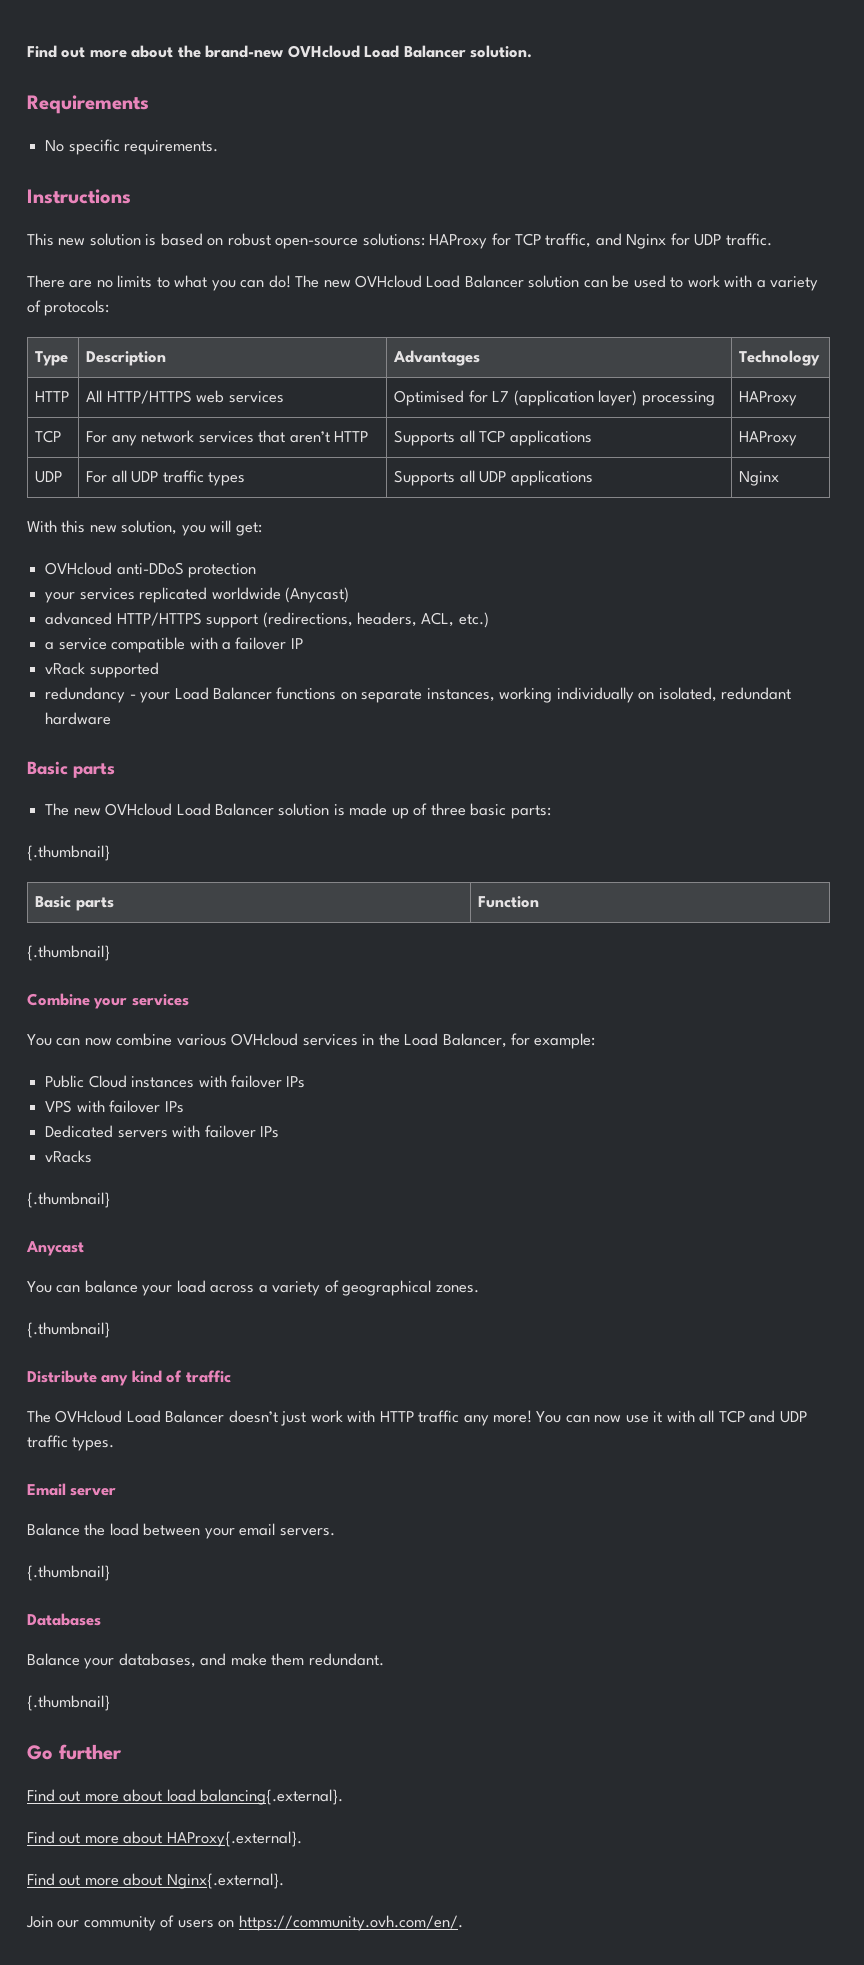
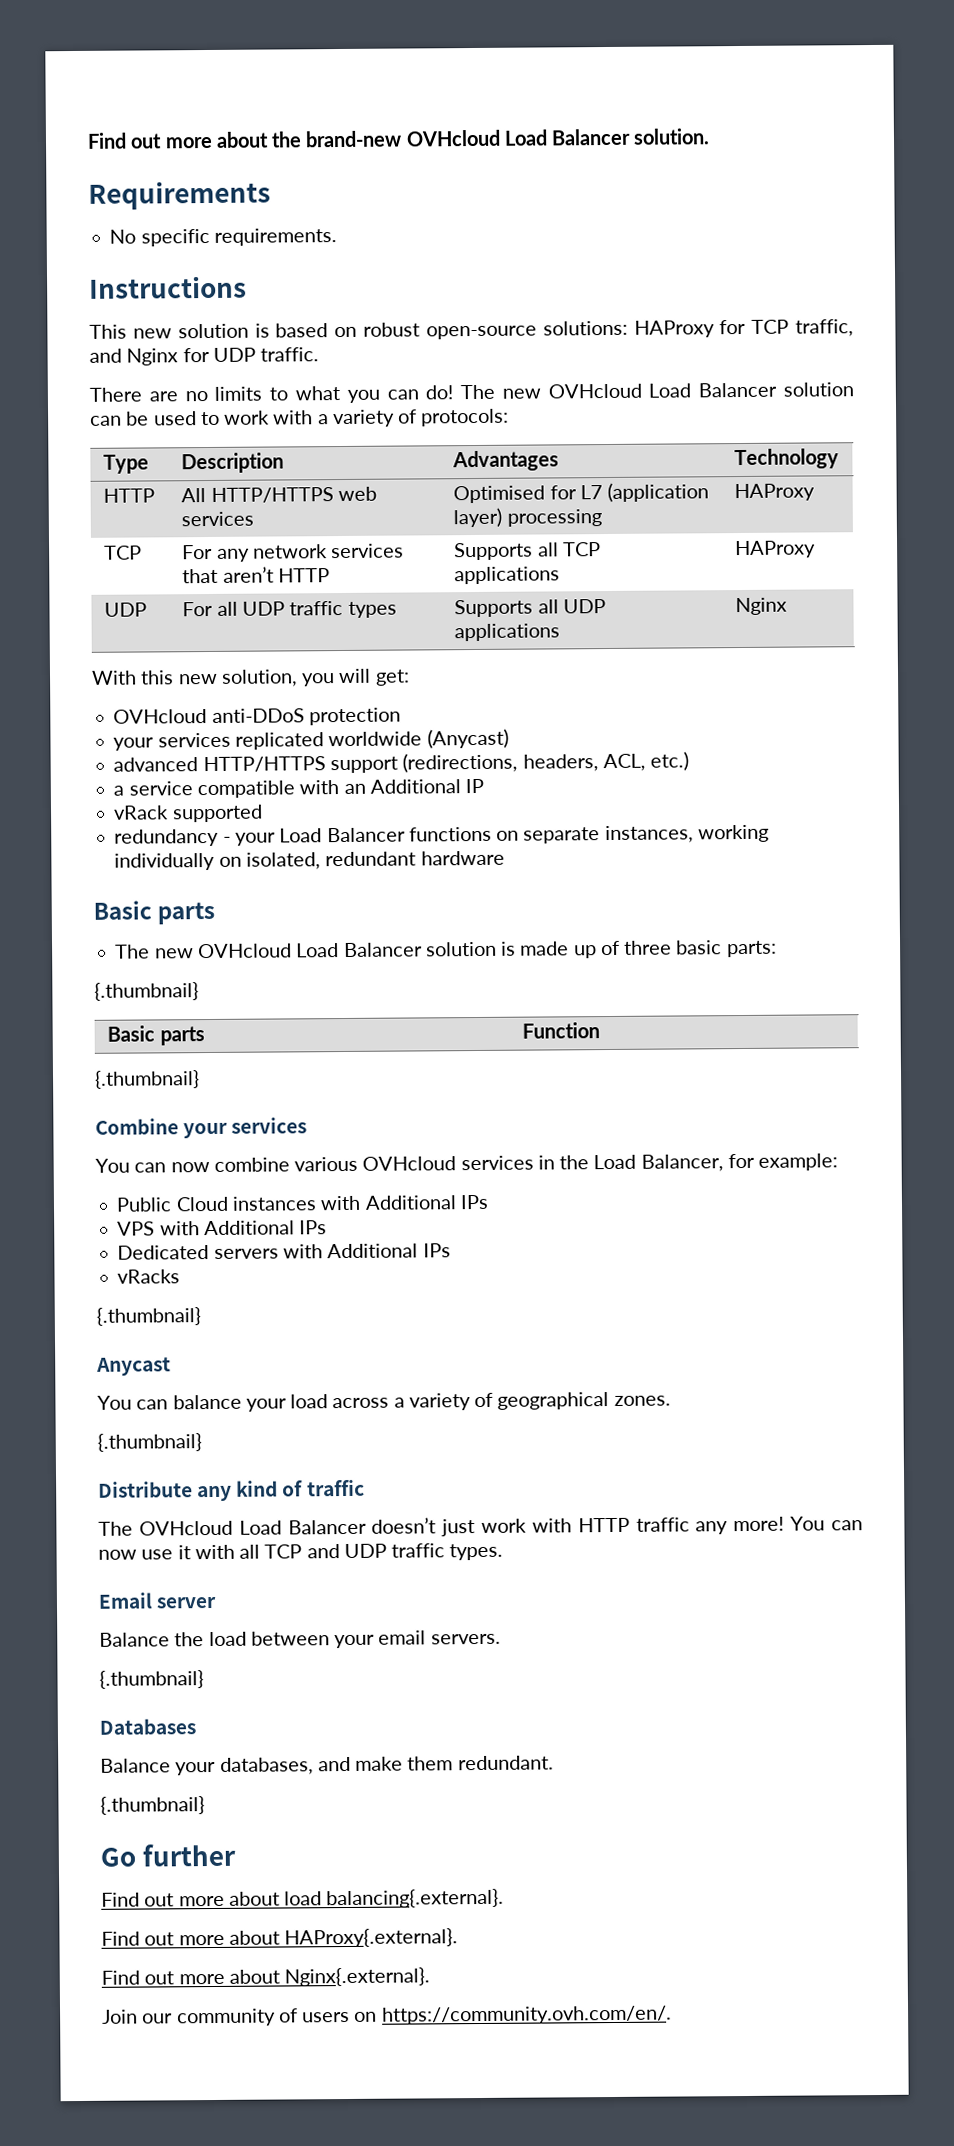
[221,637,287,650] a failover -> [343,779,461,794] an Additional
[230,1075,282,1088] failover -> [364,1195,457,1210] Additional
[109,1100,161,1113] failover -> [203,1220,295,1236] Additional
[204,1125,256,1138] failover -> [327,1243,419,1259] Additional

